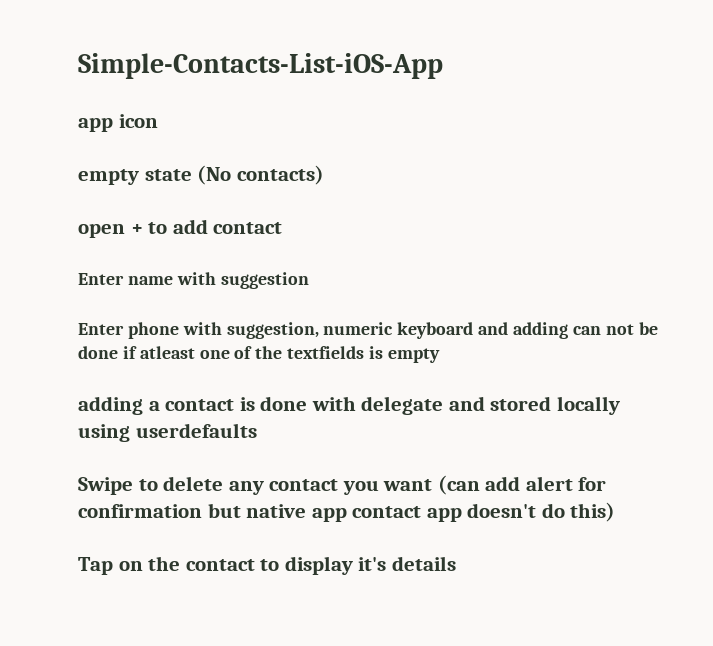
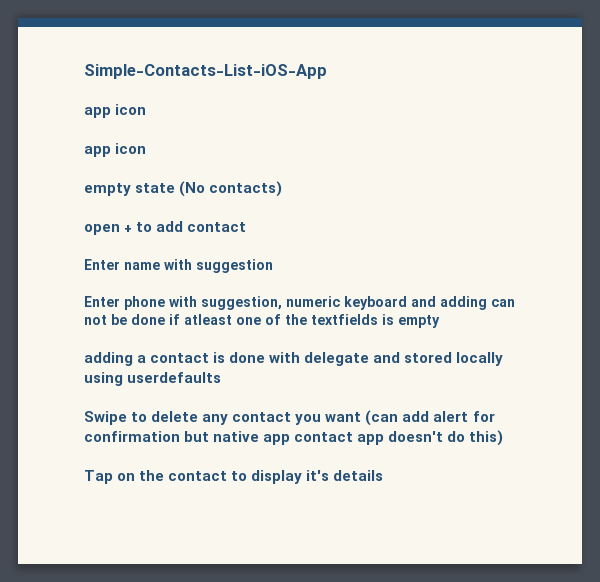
(158, 121) none -> [84,143,147,157] // app icon

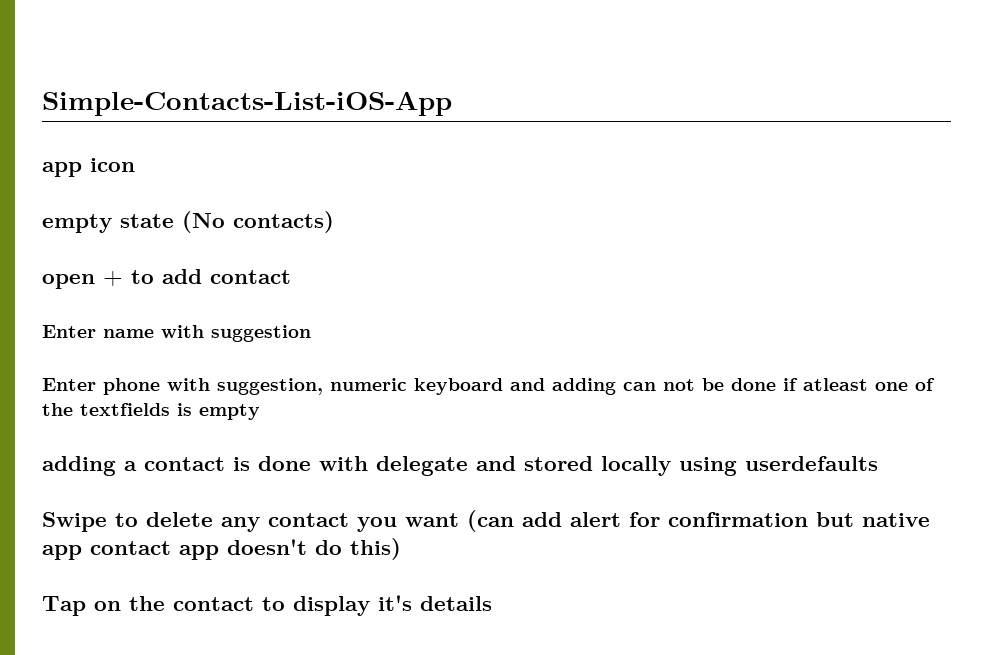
[84,143,147,157] // app icon -> (135, 165) none

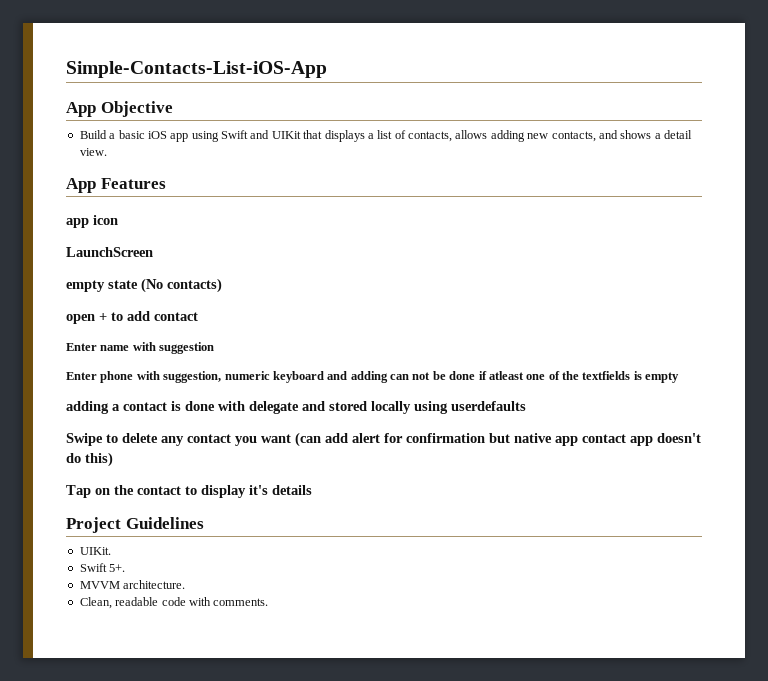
(452, 103) none -> [66,101,173,117] [79,130,692,142] [79,148,107,156] [66,178,166,193] // App Objective // Build a basic iOS app using Swift and UIKit that displays a list of contacts, allows adding new contacts, and shows a detail view. // App Features
(135, 165) none -> [66,247,153,257] // LaunchScreen
(492, 603) none -> [66,517,204,533] [79,547,111,555] [79,563,126,572] [79,580,186,589] [79,597,269,609] // Project Guidelines // UIKit. // Swift 5+. // MVVM architecture. // Clean, readable code with comments.

